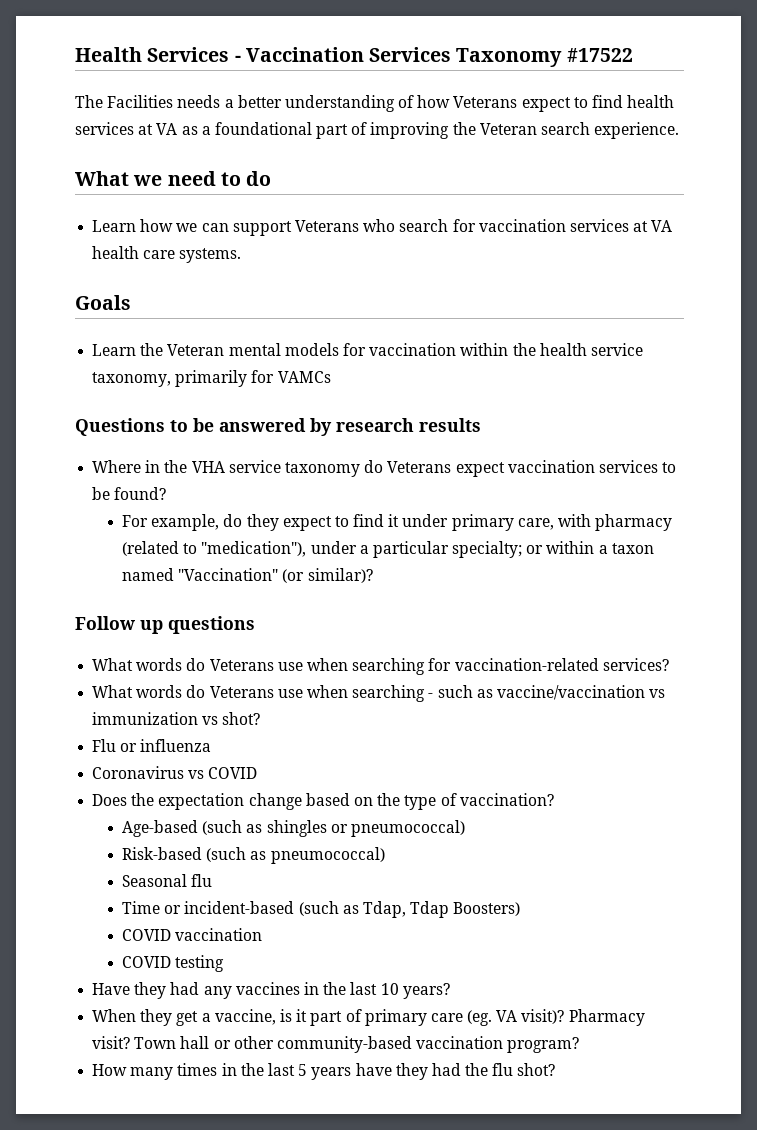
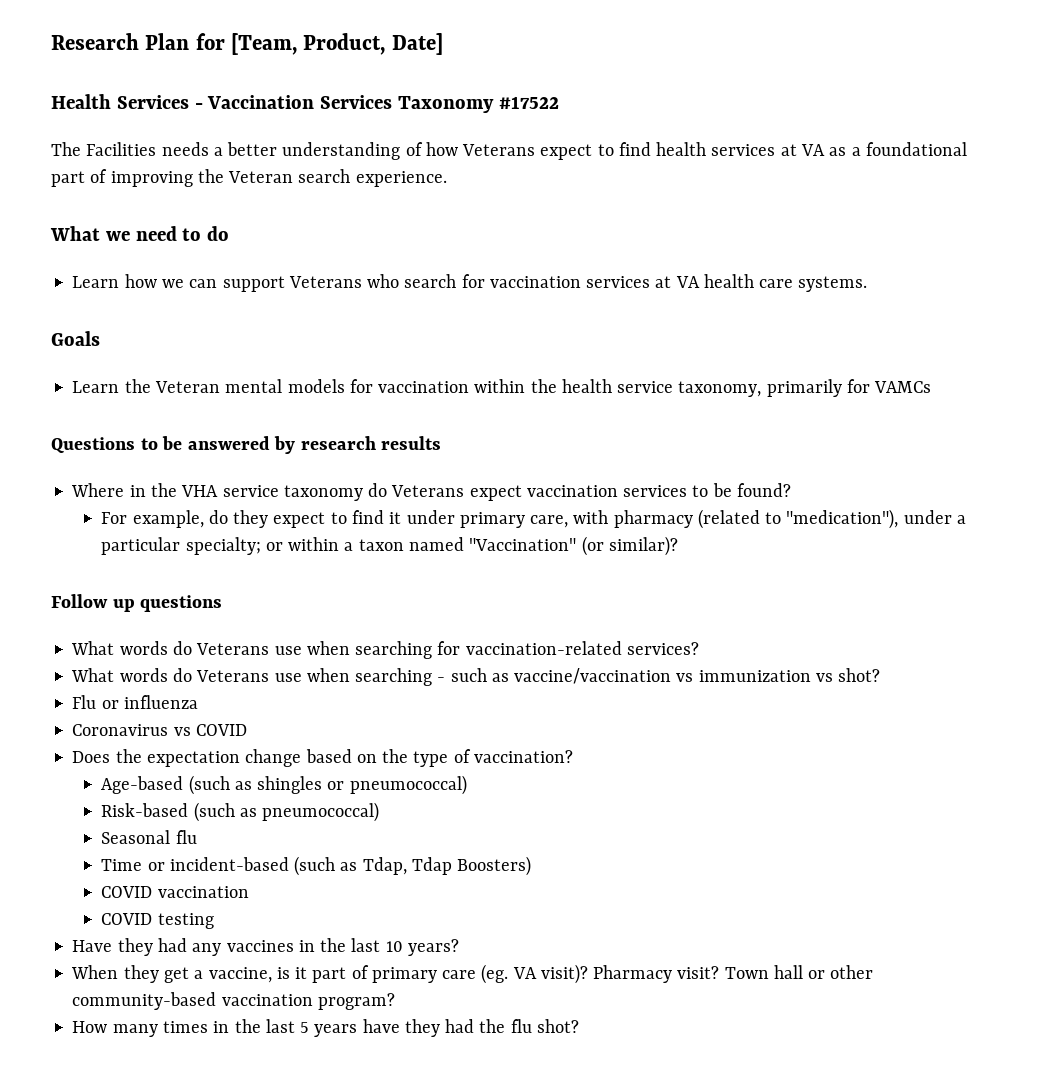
(75, 54) none -> [51,33,443,55] Research Plan for [Team, Product, Date] //

